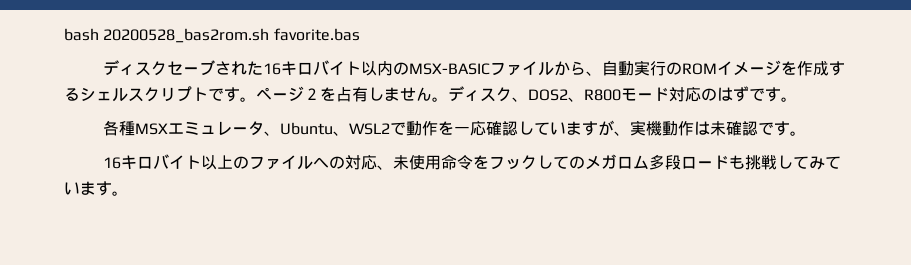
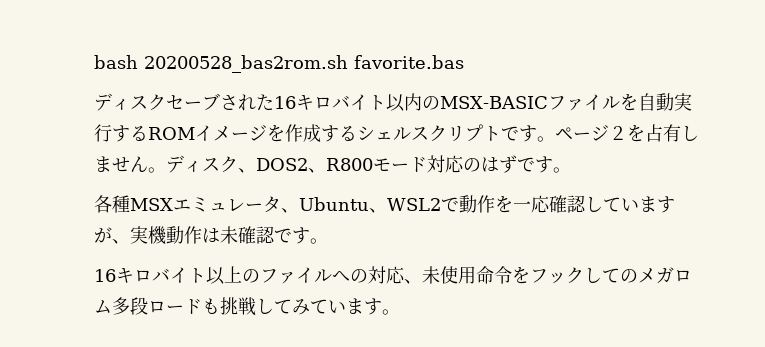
[554,61,603,76] から、 -> [620,93,638,111] を
[666,62,683,75] の -> [112,125,148,142] する

